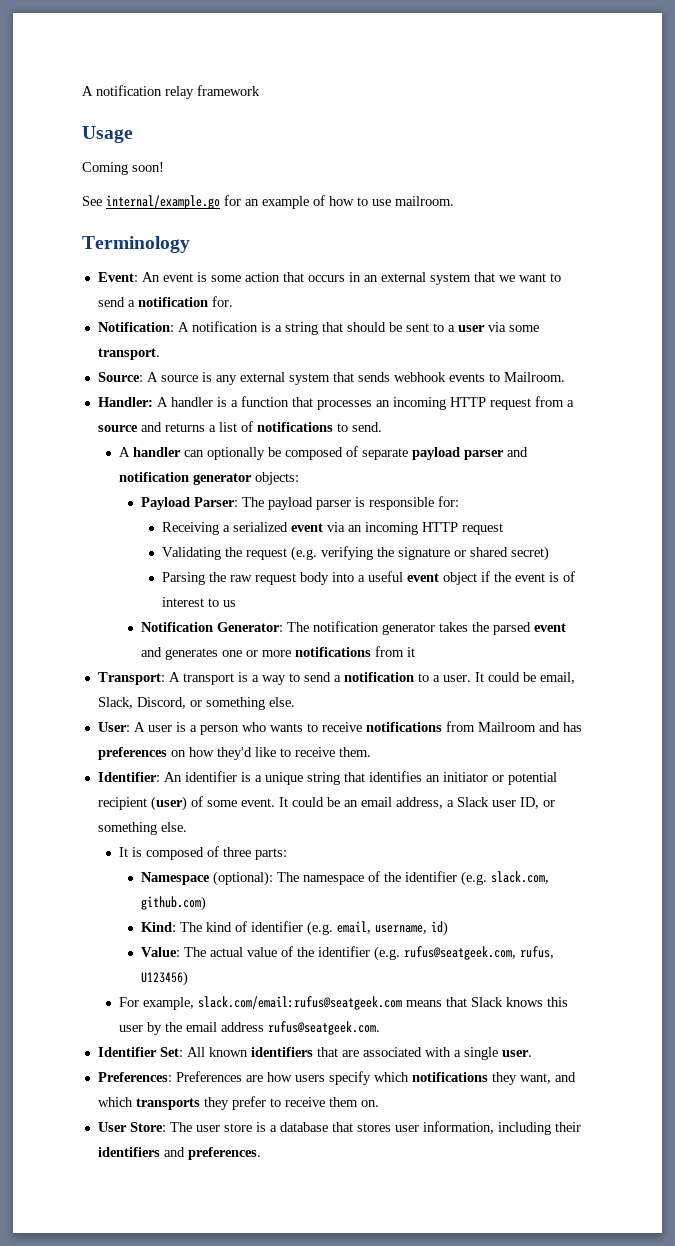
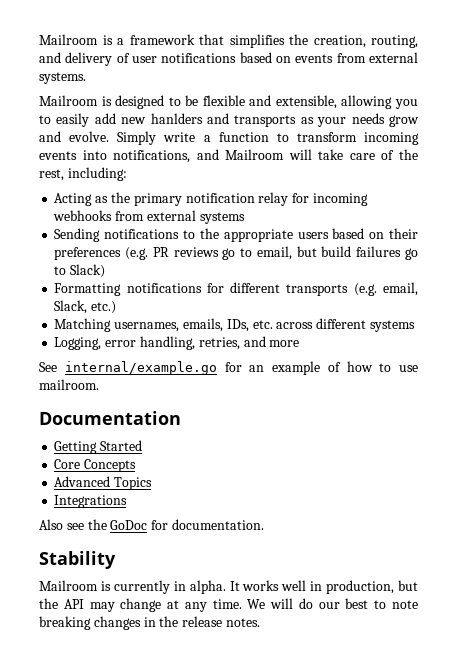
[82,85,260,99] [82,126,133,143] [82,162,164,175] A notification relay framework // Usage // Coming soon! -> [39,34,418,48] [39,52,418,66] [39,72,86,84] [39,95,419,109] [39,113,419,127] [39,131,419,145] [39,149,418,163] [39,167,127,181] [54,192,368,206] [53,210,245,224] [54,228,418,242] [54,246,418,260] [54,264,106,278] [54,282,418,296] [54,300,117,314] [54,318,415,332] [54,336,300,350] Mailroom is a framework that simplifies the creation, routing, and delivery of user notifications based on events from external systems. // Mailroom is designed to be flexible and extensible, allowing you to easily add new hanlders and transports as your needs grow and evolve. Simply write a function to transform incoming events into notifications, and Mailroom will take care of the rest, including: // Acting as the primary notification relay for incoming webhooks from external systems // Sending notifications to the appropriate users based on their preferences (e.g. PR reviews go to email, but build failures go to Slack) // Formatting notifications for different transports (e.g. email, Slack, etc.) // Matching usernames, emails, IDs, etc. across different systems // Logging, error handling, retries, and more
[82,236,190,253] [97,272,561,285] [97,296,233,307] [97,321,539,335] [97,348,160,360] [97,372,565,385] [97,396,574,410] [97,421,382,432] [119,446,529,460] [119,472,300,485] [140,496,459,510] [161,522,503,535] [161,546,549,561] [161,571,575,585] [161,597,236,607] [140,621,566,635] [140,646,415,660] [97,672,575,685] [97,697,295,710] [97,721,582,735] [97,747,371,760] [97,771,557,785] [97,796,555,811] [97,822,187,835] [119,846,288,860] [140,871,549,886] [140,896,206,911] [140,921,448,936] [140,946,554,961] [140,971,188,986] [119,996,569,1010] [119,1021,381,1035] [97,1047,532,1060] [97,1071,576,1085] [97,1096,379,1110] [97,1121,581,1135] [97,1147,261,1160] Terminology // Event: An event is some action that occurs in an external system that we want to send a notification for. // Notification: A notification is a string that should be sent to a user via some transport. // Source: A source is any external system that sends webhook events to Mailroom. // Handler: A handler is a function that processes an incoming HTTP request from a source and returns a list of notifications to send. // A handler can optionally be composed of separate payload parser and notification generator objects: // Payload Parser: The payload parser is responsible for: // Receiving a serialized event via an incoming HTTP request // Validating the request (e.g. verifying the signature or shared secret) // Parsing the raw request body into a useful event object if the event is of interest to us // Notification Generator: The notification generator takes the parsed event and generates one or more notifications from it // Transport: A transport is a way to send a notification to a user. It could be email, Slack, Discord, or something else. // User: A user is a person who wants to receive notifications from Mailroom and has preferences on how they'd like to receive them. // Identifier: An identifier is a unique string that identifies an initiator or potential recipient (user) of some event. It could be an email address, a Slack user ID, or something else. // It is composed of three parts: // Namespace (optional): The namespace of the identifier (e.g. slack.com, github.com) // Kind: The kind of identifier (e.g. email, username, id) // Value: The actual value of the identifier (e.g. rufus@seatgeek.com, rufus, U123456) // For example, slack.com/email:rufus@seatgeek.com means that Slack knows this user by the email address rufus@seatgeek.com. // Identifier Set: All known identifiers that are associated with a single user. // Preferences: Preferences are how users specify which notifications they want, and which transports they prefer to receive them on. // User Store: The user store is a database that stores user information, including their identifiers and preferences. -> [39,411,181,425] [54,440,143,454] [54,459,137,472] [54,476,153,490] [54,495,128,508] [39,519,264,530] [39,551,116,569] [39,580,418,594] [39,598,419,612] [39,616,260,630] Documentation // Getting Started // Core Concepts // Advanced Topics // Integrations // Also see the GoDoc for documentation. // Stability // Mailroom is currently in alpha. It works well in production, but the API may change at any time. We will do our best to note breaking changes in the release notes.

